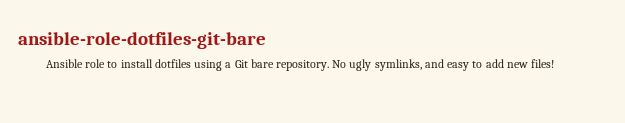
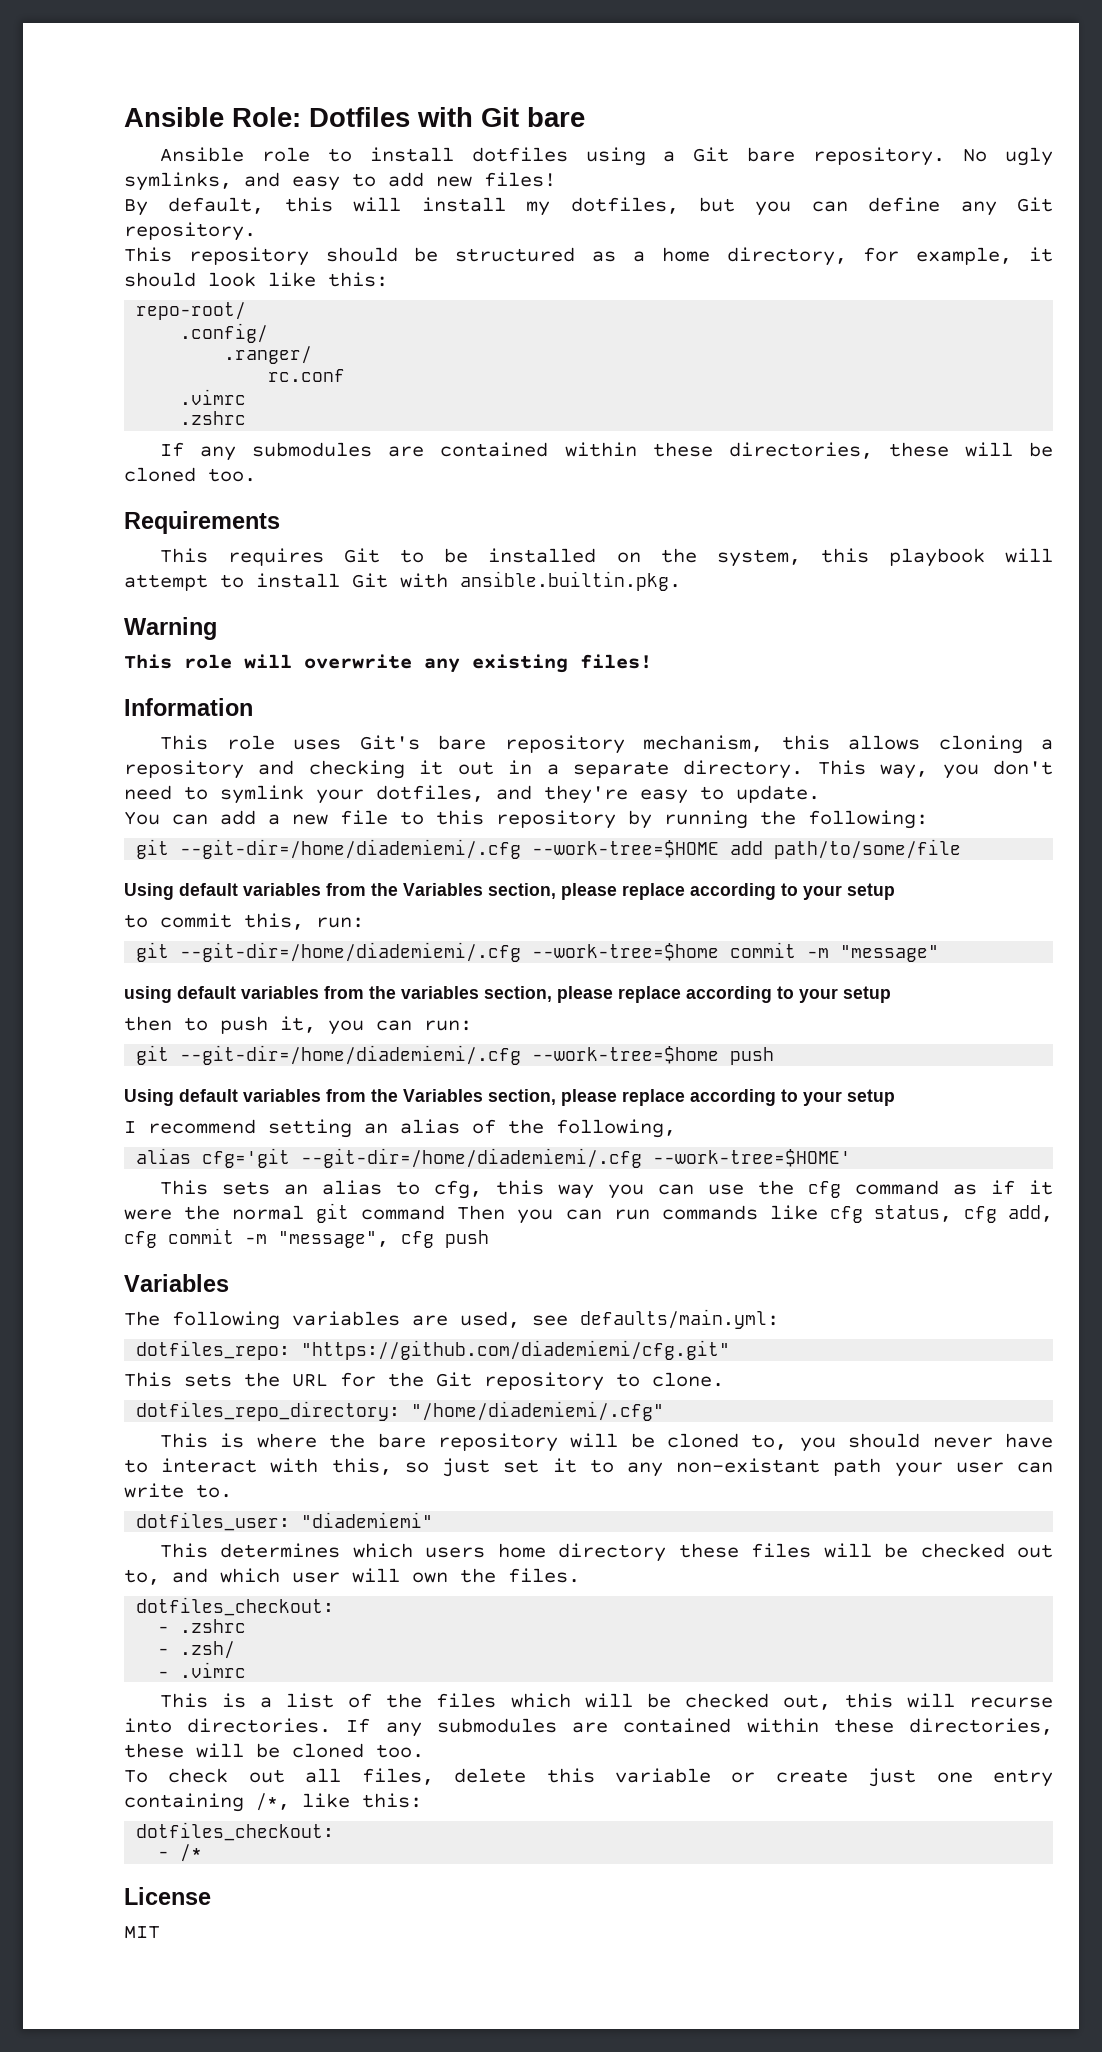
[18,32,266,49] ansible-role-dotfiles-git-bare -> [124,107,585,127] Ansible Role: Dotfiles with Git bare
(555, 63) none -> [124,197,1053,216] [124,222,256,241] [124,247,1054,266] [124,272,388,287] [136,302,247,320] [180,323,269,343] [224,346,313,364] [268,369,346,382] [180,389,247,405] [180,411,247,425] [159,442,1054,461] [124,467,256,482] [124,511,280,534] [159,548,1053,567] [124,571,681,591] [124,617,217,640] [124,654,652,673] [124,698,253,716] [159,735,1053,754] [124,760,1053,779] [124,785,820,804] [124,810,928,829] [136,839,962,859] [124,883,895,900] [124,913,364,930] [136,942,940,962] [124,986,891,1003] [124,1016,472,1035] [136,1045,775,1065] [124,1089,895,1106] [124,1119,676,1138] [136,1148,852,1168] [159,1180,1054,1199] [124,1203,1053,1224] [124,1228,489,1248] [124,1274,229,1292] [124,1309,779,1330] [136,1340,731,1360] [124,1372,724,1391] [136,1401,665,1421] [159,1433,1053,1452] [124,1458,1053,1477] [124,1483,232,1498] [136,1512,434,1531] [159,1543,1053,1562] [124,1568,580,1585] [136,1597,335,1616] [158,1619,247,1633] [158,1641,236,1659] [158,1662,247,1678] [159,1693,1053,1710] [124,1718,1053,1737] [124,1743,424,1758] [124,1768,1053,1787] [124,1793,422,1812] [136,1822,335,1841] [158,1844,203,1862] [124,1887,211,1905] [124,1926,160,1939] // By default, this will install my dotfiles, but you can define any Git repository. // This repository should be structured as a home directory, for example, it should look like this: // repo-root/ // .config/ // .ranger/ // rc.conf // .vimrc // .zshrc // If any submodules are contained within these directories, these will be cloned too. // Requirements // This requires Git to be installed on the system, this playbook will attempt to install Git with ansible.builtin.pkg. // Warning // This role will overwrite any existing files! // Information // This role uses Git's bare repository mechanism, this allows cloning a repository and checking it out in a separate directory. This way, you don't need to symlink your dotfiles, and they're easy to update. // You can add a new file to this repository by running the following: // git --git-dir=/home/diademiemi/.cfg --work-tree=$HOME add path/to/some/file // Using default variables from the Variables section, please replace according to your setup // to commit this, run: // git --git-dir=/home/diademiemi/.cfg --work-tree=$home commit -m "message" // using default variables from the variables section, please replace according to your setup // then to push it, you can run: // git --git-dir=/home/diademiemi/.cfg --work-tree=$home push // Using default variables from the Variables section, please replace according to your setup // I recommend setting an alias of the following, // alias cfg='git --git-dir=/home/diademiemi/.cfg --work-tree=$HOME' // This sets an alias to cfg, this way you can use the cfg command as if it were the normal git command Then you can run commands like cfg status, cfg add, cfg commit -m "message", cfg push // Variables // The following variables are used, see defaults/main.yml: // dotfiles_repo: "https://github.com/diademiemi/cfg.git" // This sets the URL for the Git repository to clone. // dotfiles_repo_directory: "/home/diademiemi/.cfg" // This is where the bare repository will be cloned to, you should never have to interact with this, so just set it to any non-existant path your user can write to. // dotfiles_user: "diademiemi" // This determines which users home directory these files will be checked out to, and which user will own the files. // dotfiles_checkout: // - .zshrc // - .zsh/ // - .vimrc // This is a list of the files which will be checked out, this will recurse into directories. If any submodules are contained within these directories, these will be cloned too. // To check out all files, delete this variable or create just one entry containing /*, like this: // dotfiles_checkout: // - /* // License // MIT

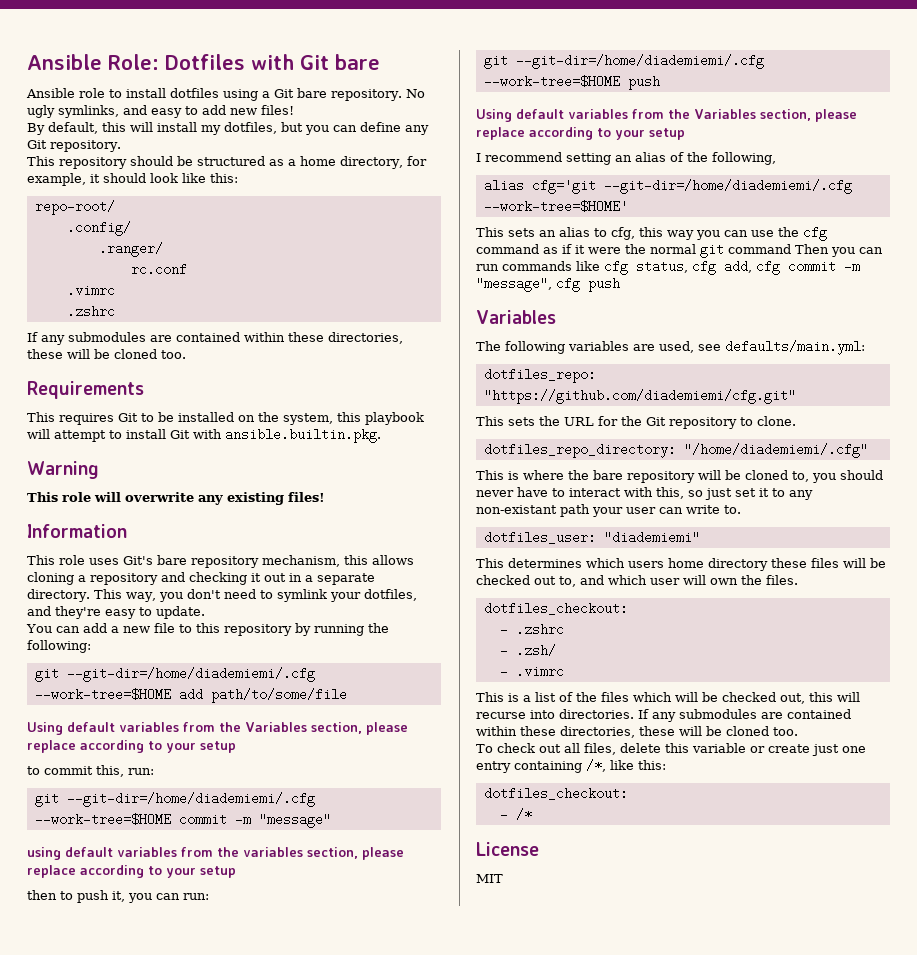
[532,943,720,961] --work-tree=$home -> [34,813,171,826] --work-tree=$HOME
[532,1046,720,1064] --work-tree=$home -> [483,75,620,88] --work-tree=$HOME

